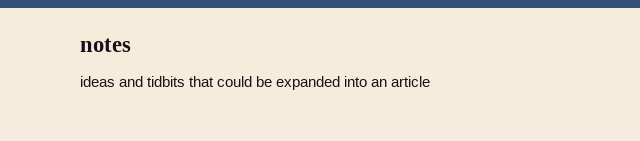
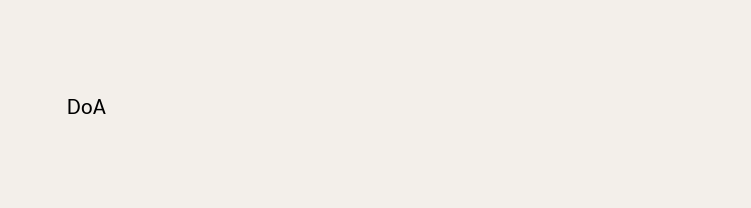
[80,38,131,52] [80,76,431,90] notes // ideas and tidbits that could be expanded into an article -> [67,99,106,114] DoA

